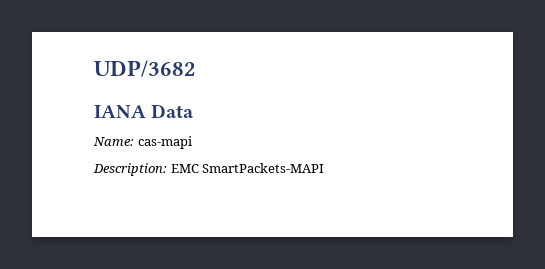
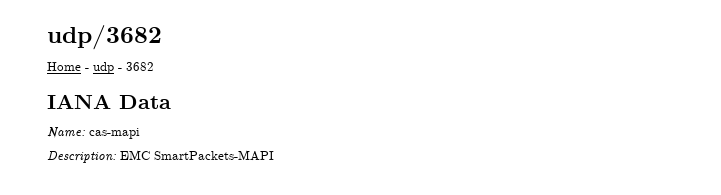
[94,60,196,77] UDP/3682 -> [47,25,162,50] [47,62,154,74] udp/3682 // Home - udp - 3682

